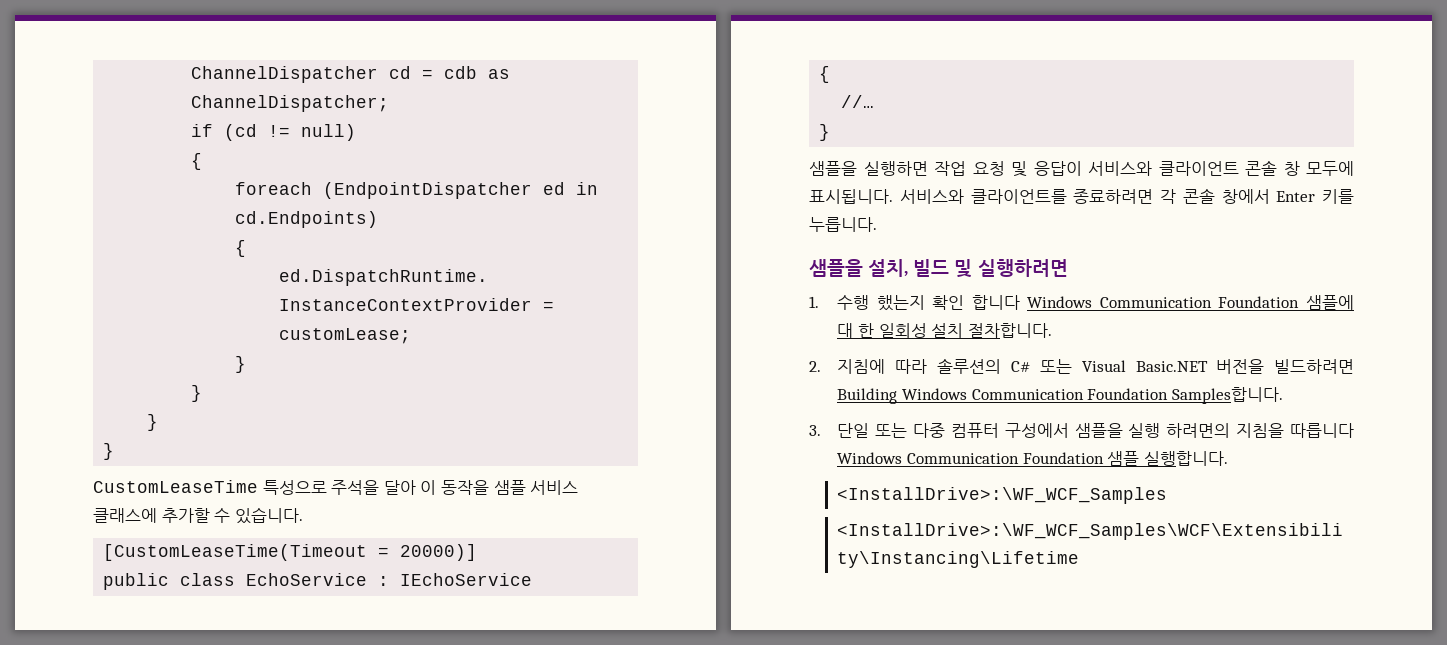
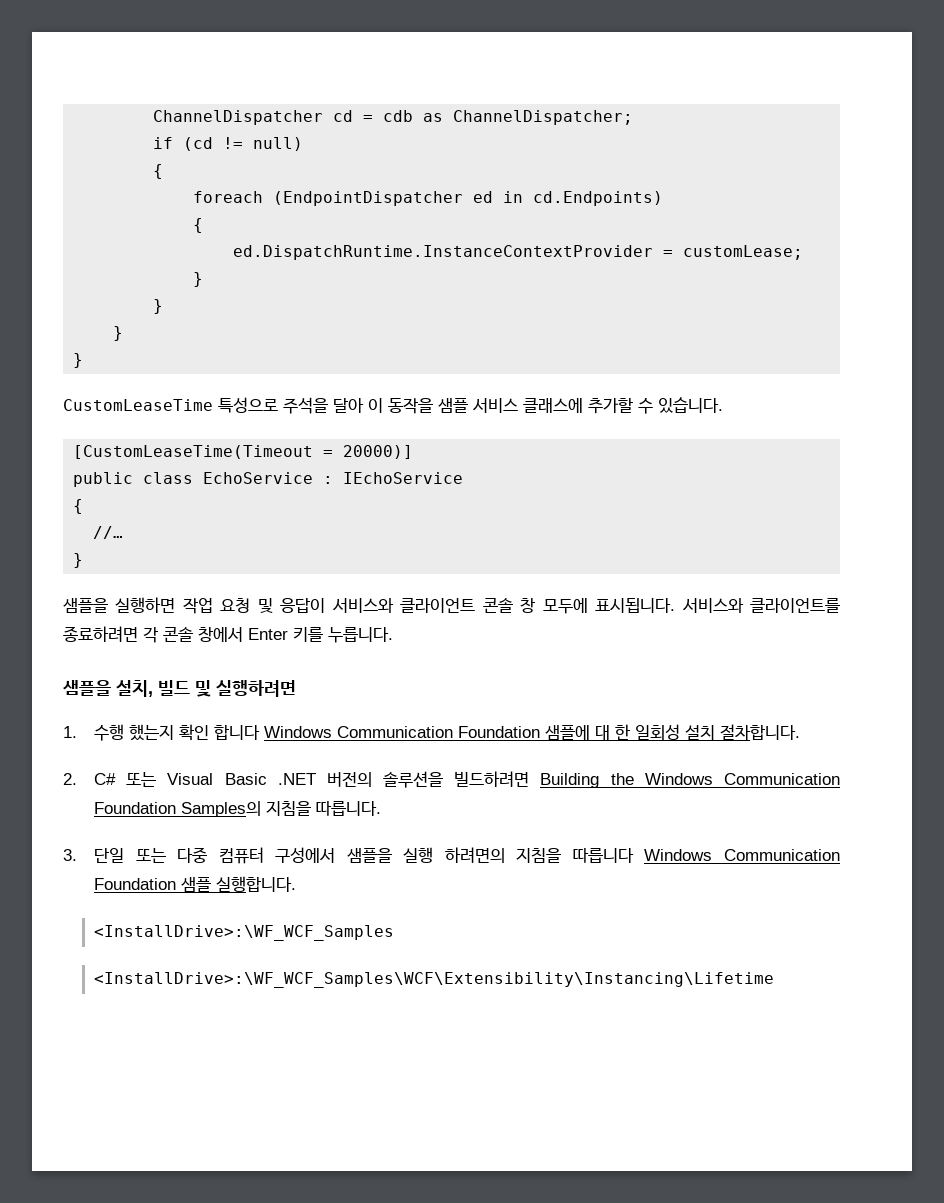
[837,358,1265,374] 지침에 따라 솔루션의 C# 또는 Visual Basic.NET 버전을 -> [94,771,444,788] C# 또는 Visual Basic .NET 버전의 솔루션을
[901,387,1283,404] Windows Communication Foundation Samples합니다. -> [610,773,840,785] [94,801,382,817] the Windows Communication Foundation Samples의 지침을 따릅니다.

